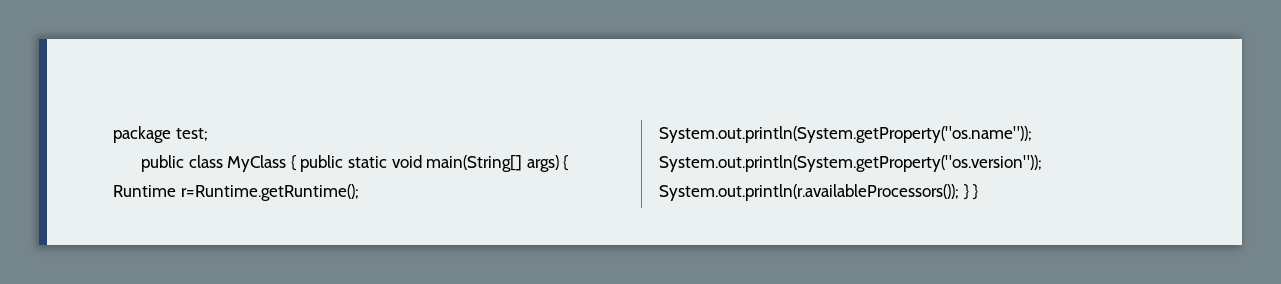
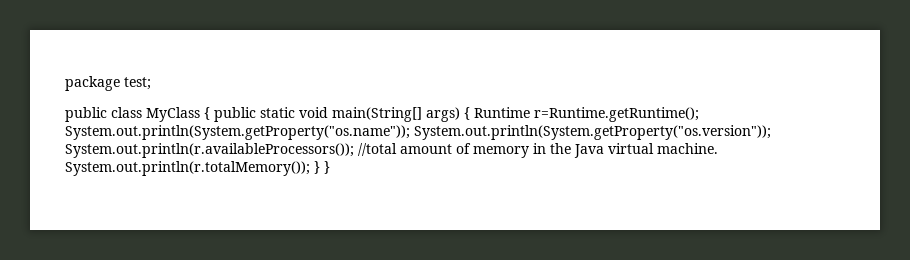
(959, 192) none -> [358,143,718,158] [65,161,310,176] //total amount of memory in the Java virtual machine. System.out.println(r.totalMemory());

